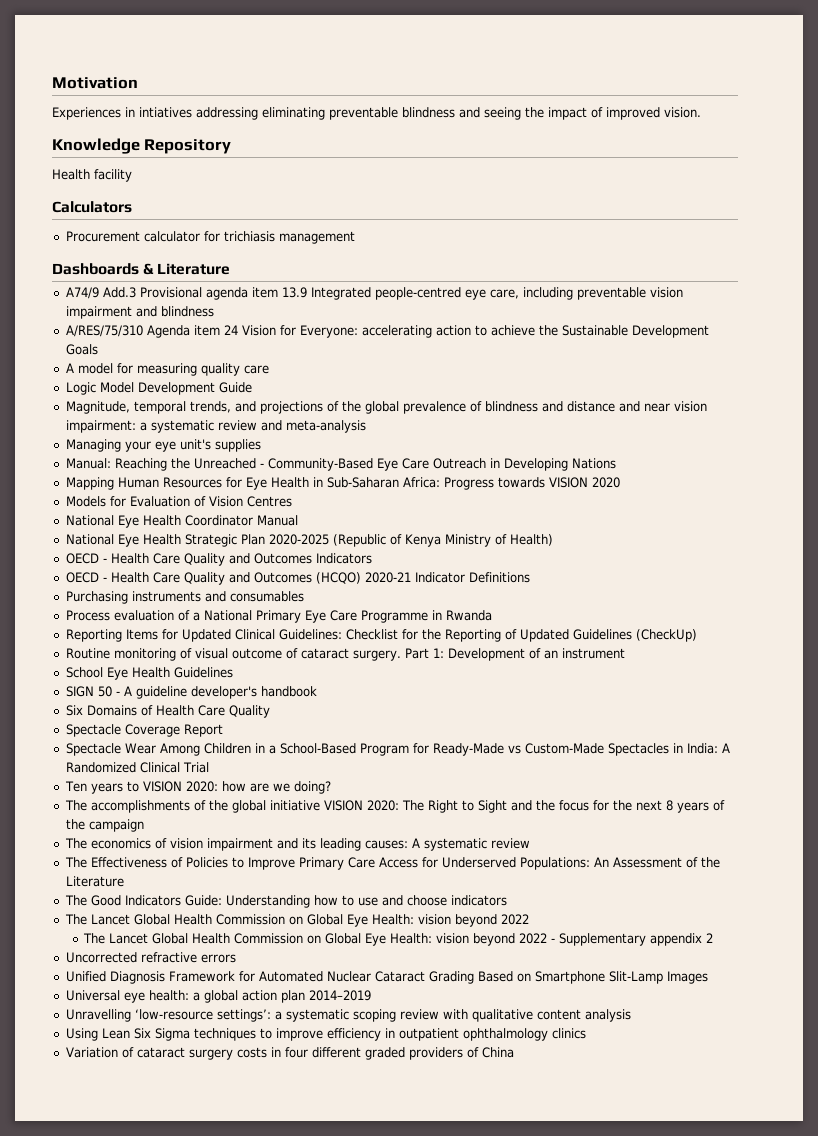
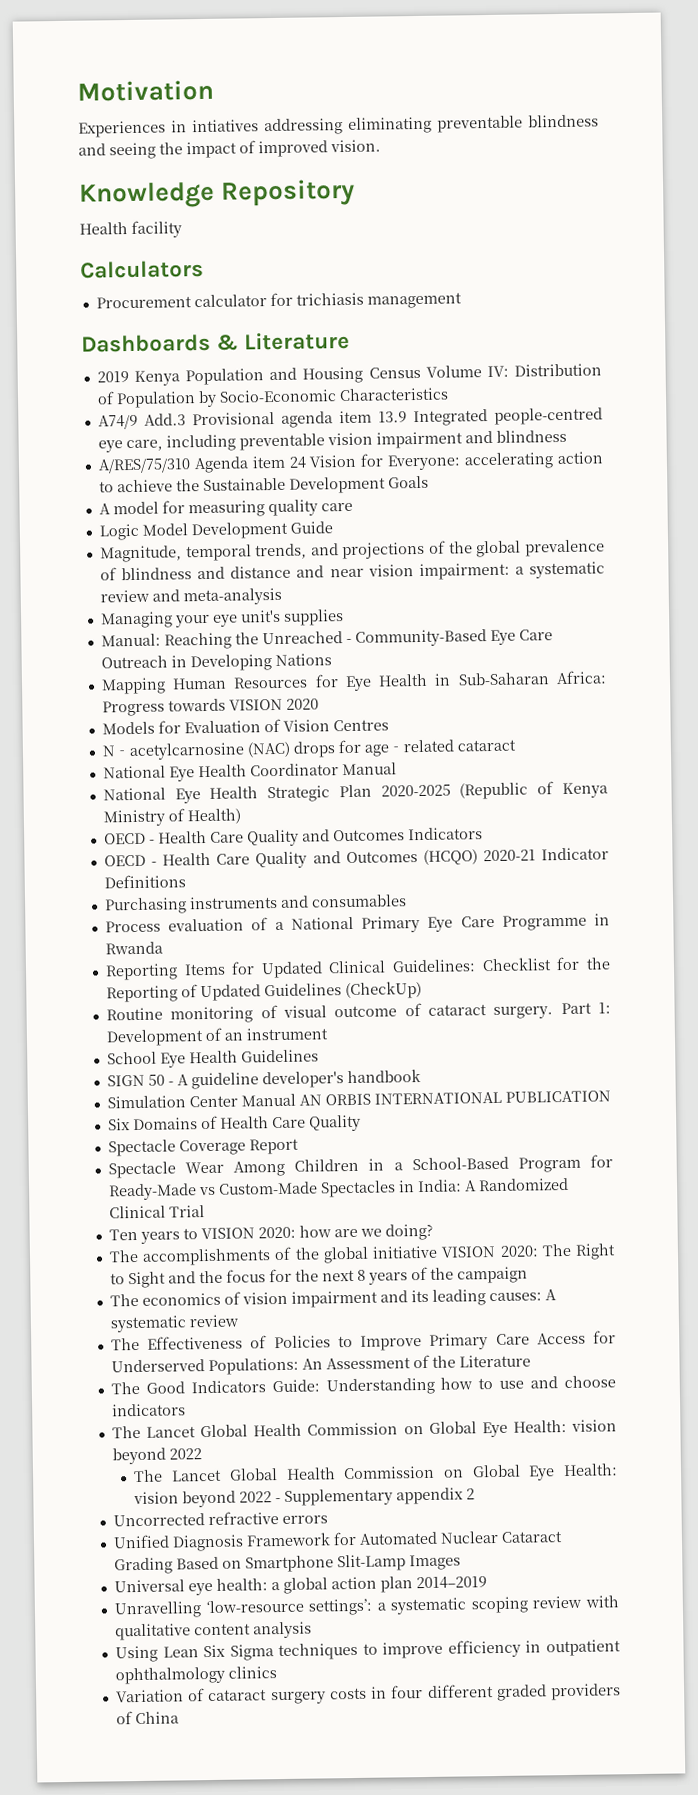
(231, 269) none -> [96,363,603,386] [96,387,449,409] // 2019 Kenya Population and Housing Census Volume IV: Distribution of Population by Socio-Economic Characteristics
(292, 501) none -> [101,739,516,761] // N‐acetylcarnosine (NAC) drops for age‐related cataract
(317, 691) none -> [106,1090,611,1109] // Simulation Center Manual AN ORBIS INTERNATIONAL PUBLICATION

